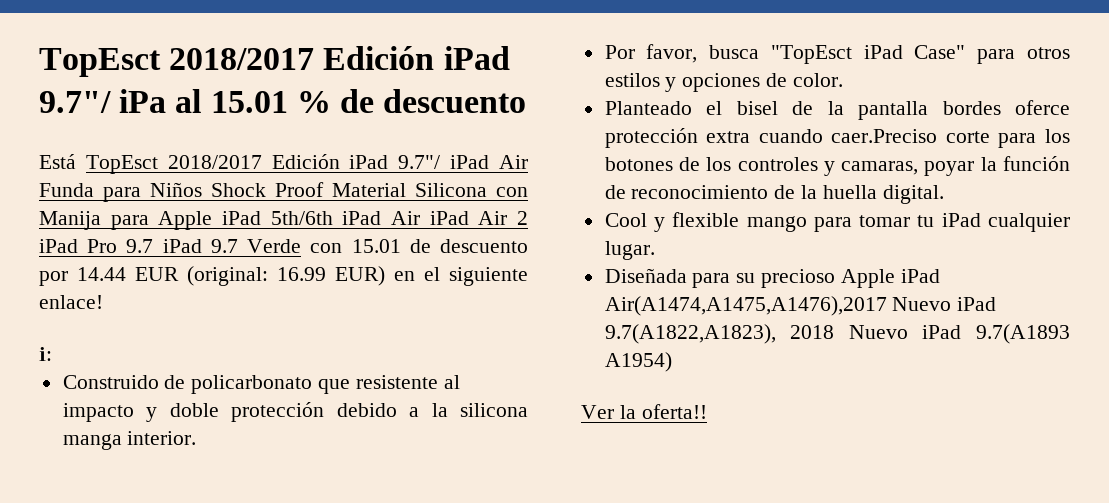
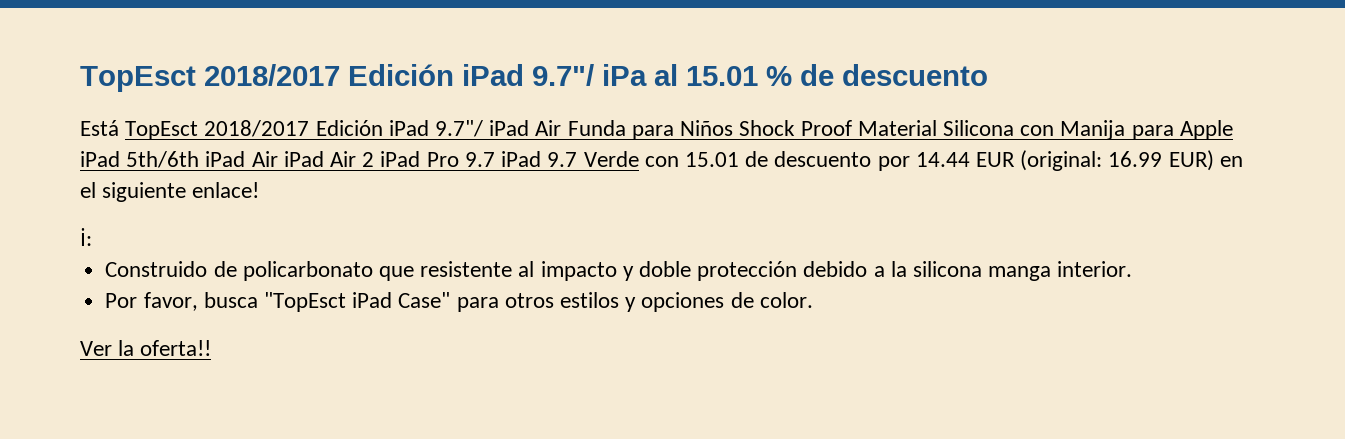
[604,100,1070,120] [604,128,1070,148] [604,156,1070,176] [604,185,944,204] [604,212,1070,232] [604,241,655,260] [604,268,940,288] [604,296,997,316] [604,324,1070,344] [604,352,672,372] // Planteado el bisel de la pantalla bordes oferce protección extra cuando caer.Preciso corte para los botones de los controles y camaras, poyar la función de reconocimiento de la huella digital. // Cool y flexible mango para tomar tu iPad cualquier lugar. // Diseñada para su precioso Apple iPad Air(A1474,A1475,A1476),2017 Nuevo iPad 9.7(A1822,A1823), 2018 Nuevo iPad 9.7(A1893 A1954) -> (813, 300) none

